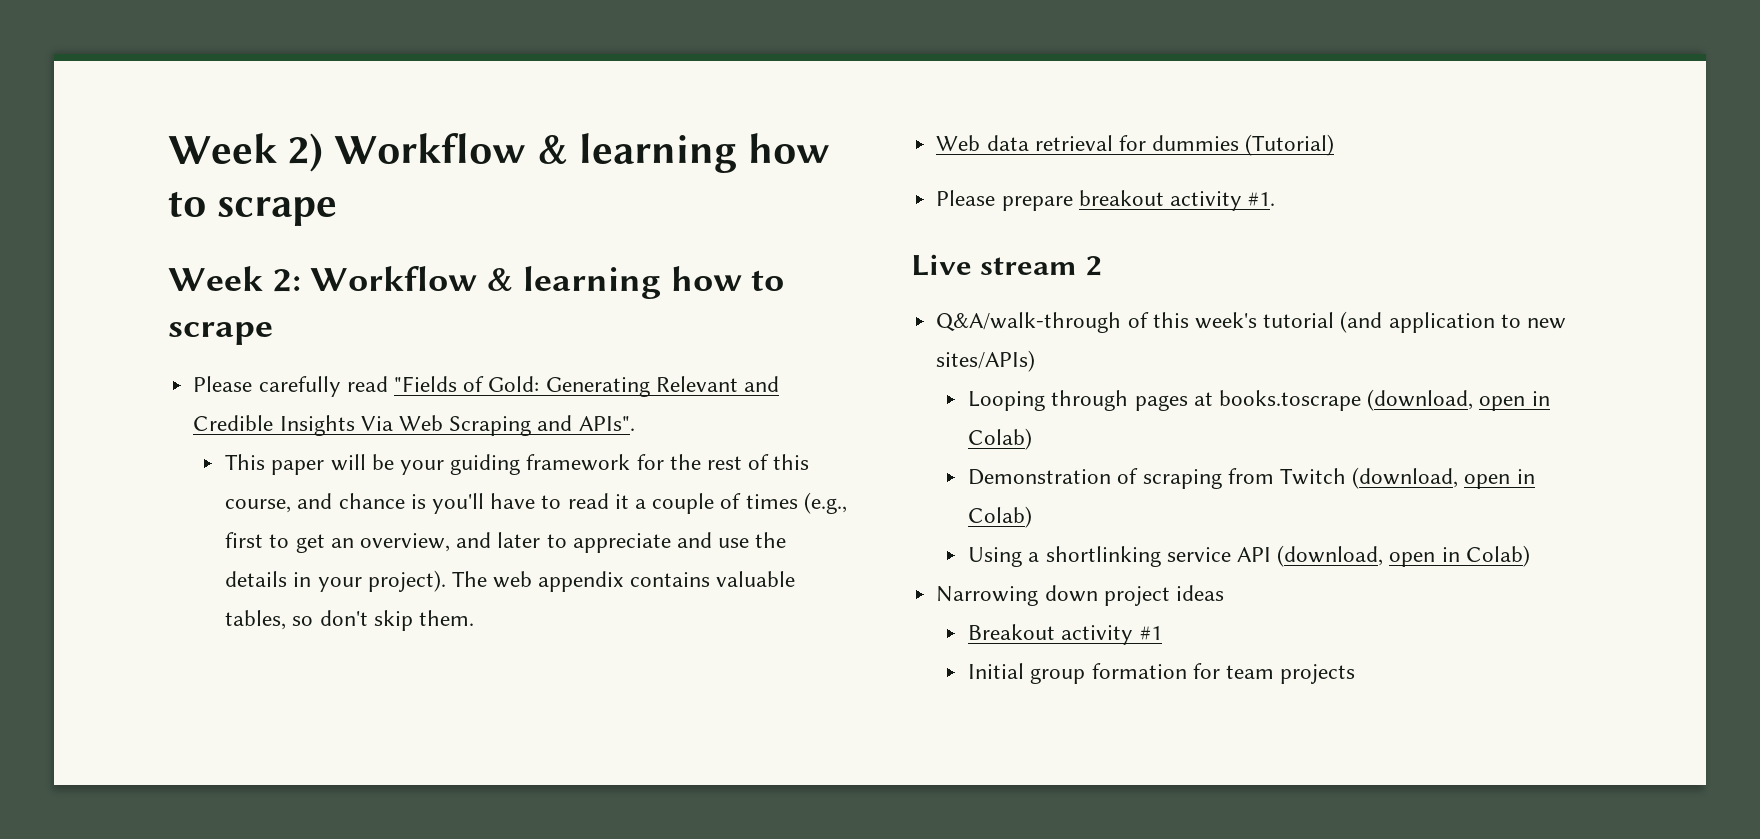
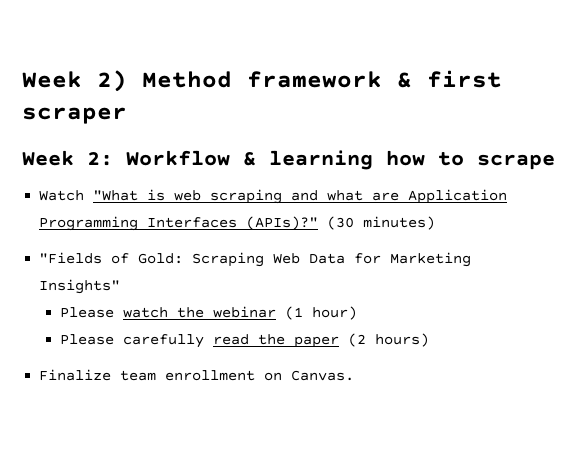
[334,133,831,173] [168,191,338,226] Workflow & learning how to scrape -> [142,70,502,88] [22,107,127,124] Method framework & first scraper
[193,376,779,397] [193,415,635,436] [225,454,810,475] [225,492,847,514] [225,532,787,553] [225,570,795,592] [225,610,474,631] [936,134,1335,156] [936,190,1276,211] [911,254,1102,276] [936,311,1566,333] [936,350,1036,372] [968,389,1550,411] [968,428,1033,450] [968,467,1535,489] [968,506,1033,528] [968,545,1530,567] [936,585,1224,606] [968,624,1162,645] [968,663,1356,684] Please carefully read "Fields of Gold: Generating Relevant and Credible Insights Via Web Scraping and APIs". // This paper will be your guiding framework for the rest of this course, and chance is you'll have to read it a couple of times (e.g., first to get an overview, and later to appreciate and use the details in your project). The web appendix contains valuable tables, so don't skip them. // Web data retrieval for dummies (Tutorial) // Please prepare breakout activity #1. // Live stream 2 // Q&A/walk-through of this week's tutorial (and application to new sites/APIs) // Looping through pages at books.toscrape (download, open in Colab) // Demonstration of scraping from Twitch (download, open in Colab) // Using a shortlinking service API (download, open in Colab) // Narrowing down project ideas // Breakout activity #1 // Initial group formation for team projects -> [39,189,508,204] [39,216,436,231] [39,252,472,267] [39,279,121,294] [60,306,358,320] [60,333,430,348] [39,369,355,381] Watch "What is web scraping and what are Application Programming Interfaces (APIs)?" (30 minutes) // "Fields of Gold: Scraping Web Data for Marketing Insights" // Please watch the webinar (1 hour) // Please carefully read the paper (2 hours) // Finalize team enrollment on Canvas.

